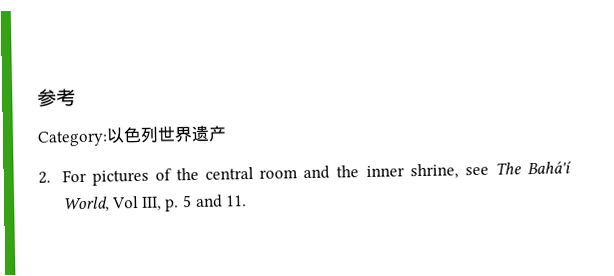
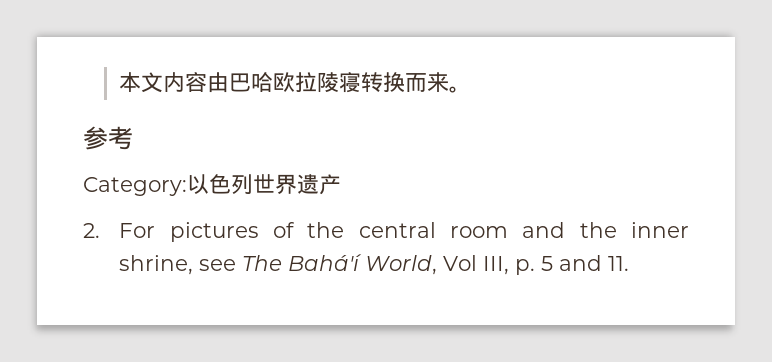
(37, 97) none -> [119,72,472,93] 本文内容由巴哈欧拉陵寝转换而来。 //

